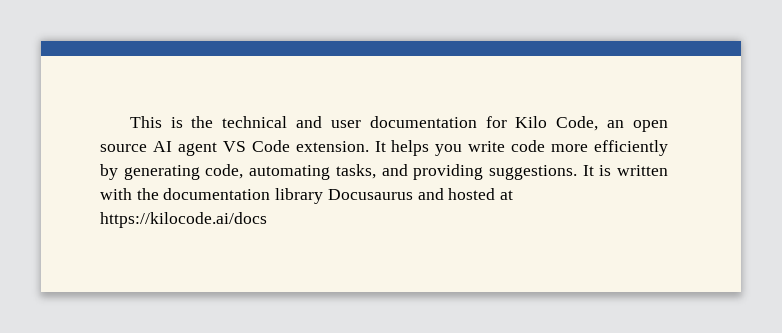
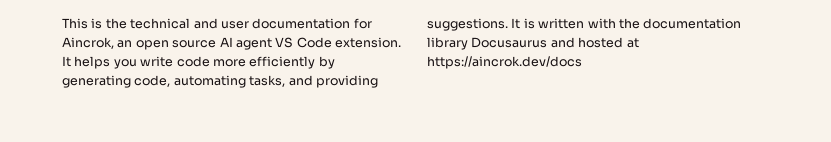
[515,116,599,131] Kilo Code, -> [62,37,114,49] Aincrok,
[100,212,267,228] https://kilocode.ai/docs -> [427,56,582,69] https://aincrok.dev/docs

